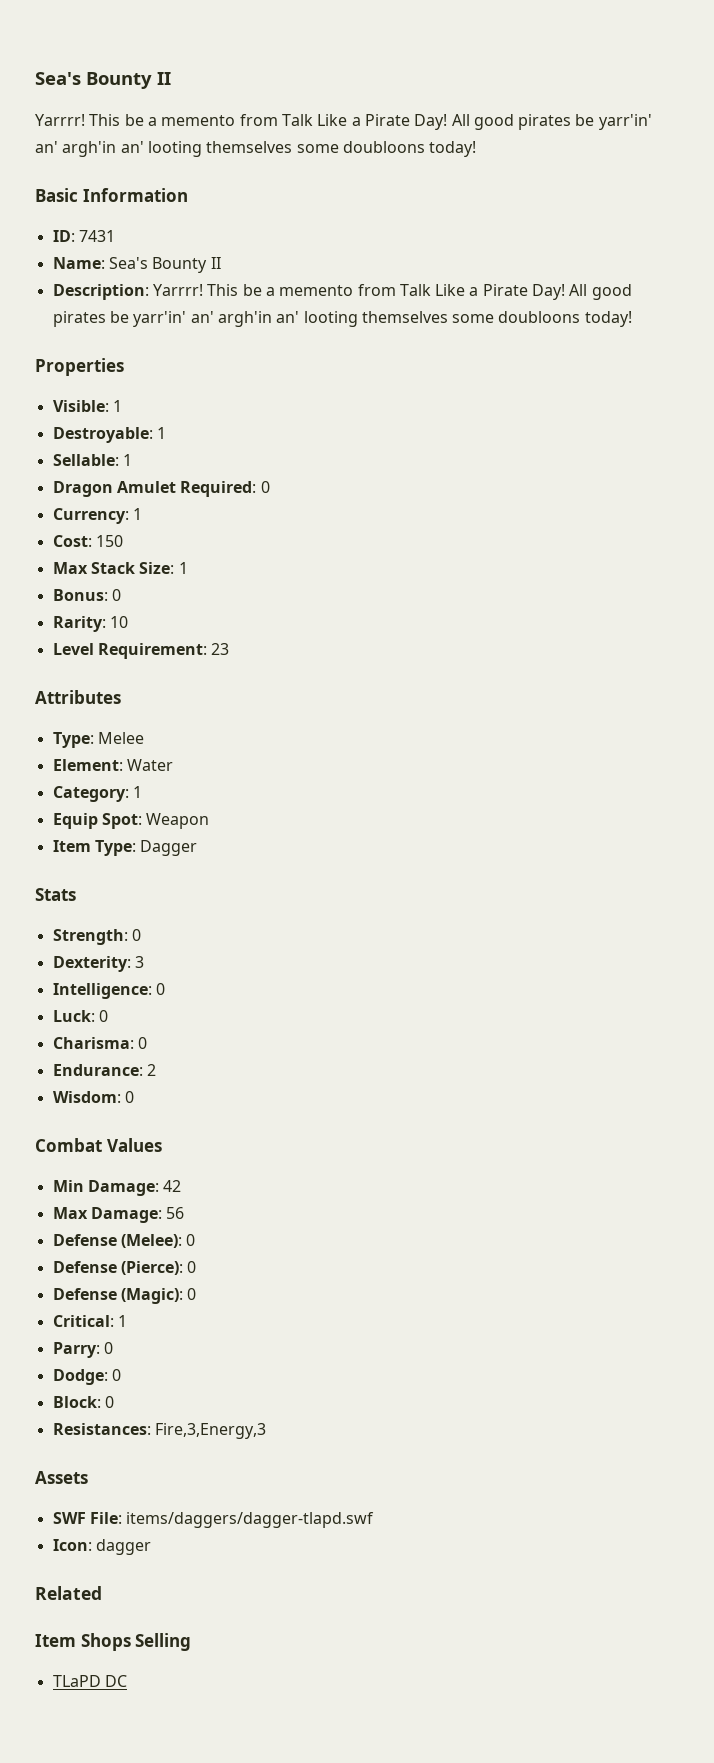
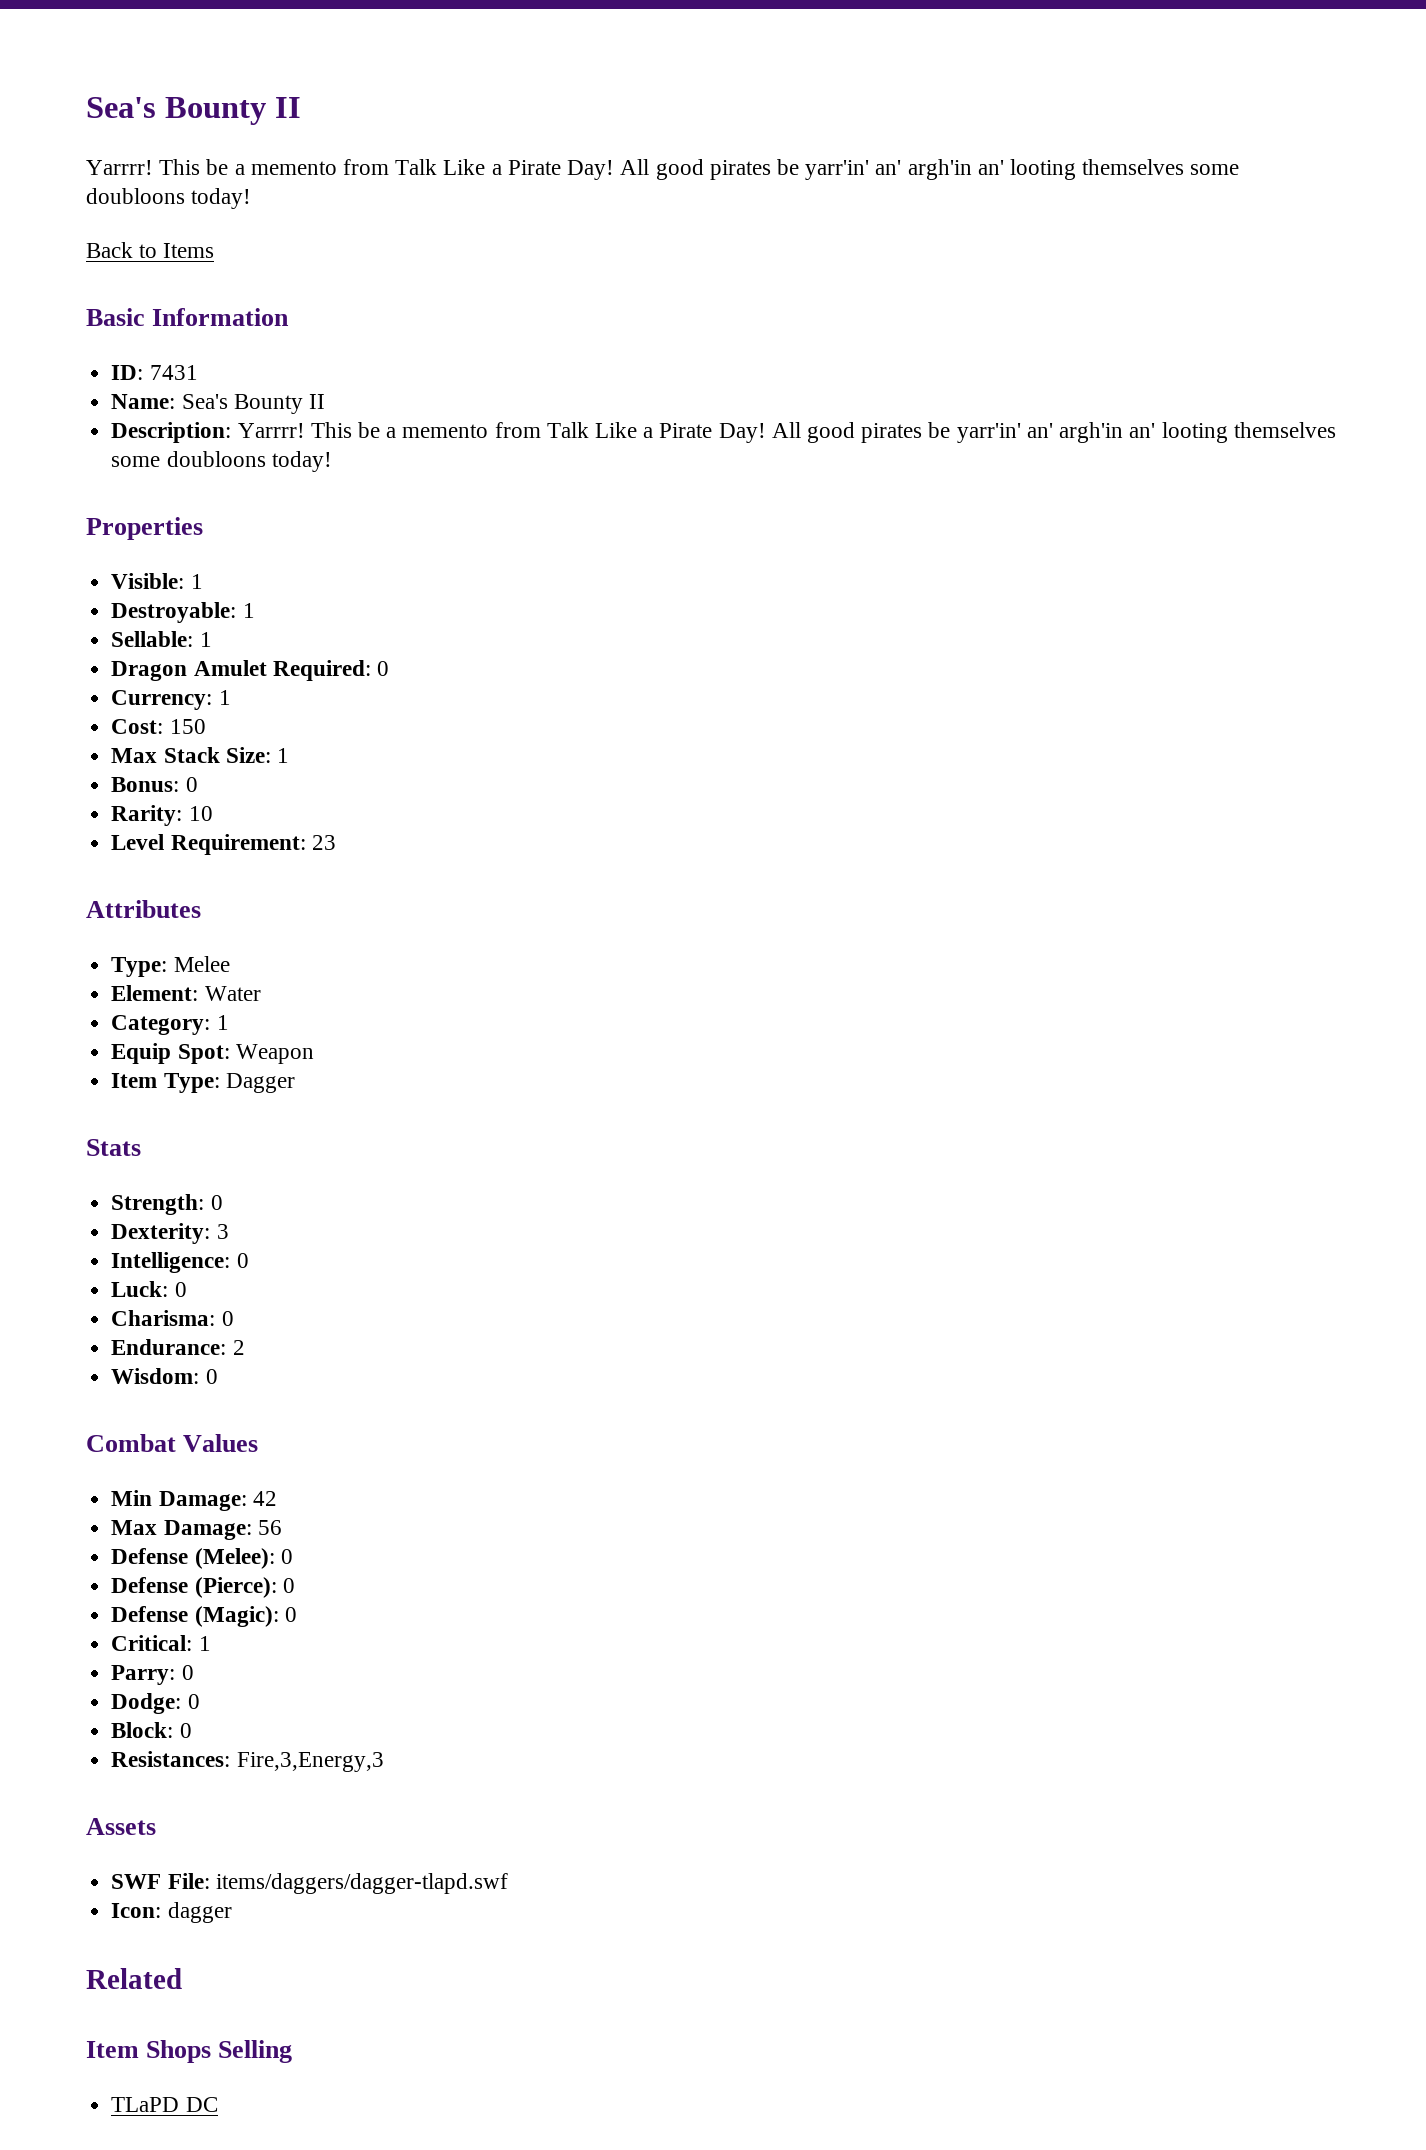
(477, 149) none -> [86,242,215,258] // Back to Items

